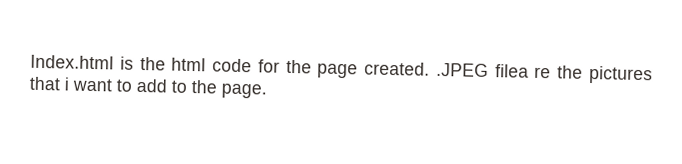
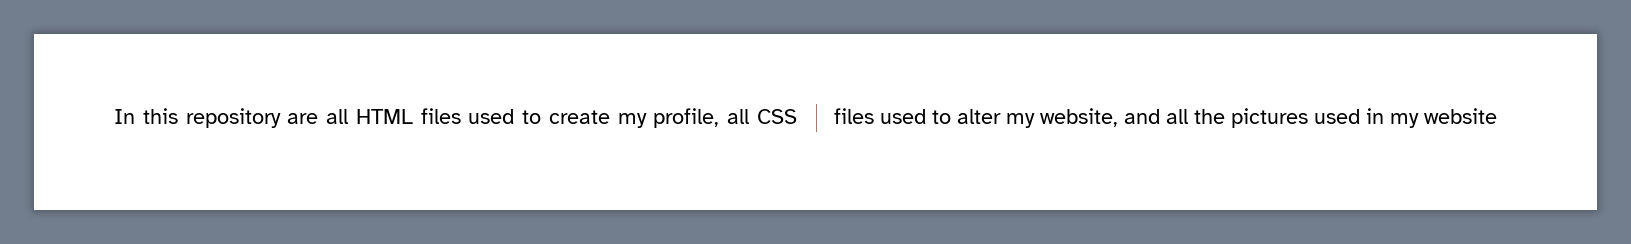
[30,54,653,85] [29,76,267,99] Index.html is the html code for the page created. .JPEG filea re the pictures that i want to add to the page. -> [114,108,1497,128] In this repository are all HTML files used to create my profile, all CSS files used to alter my website, and all the pictures used in my website

